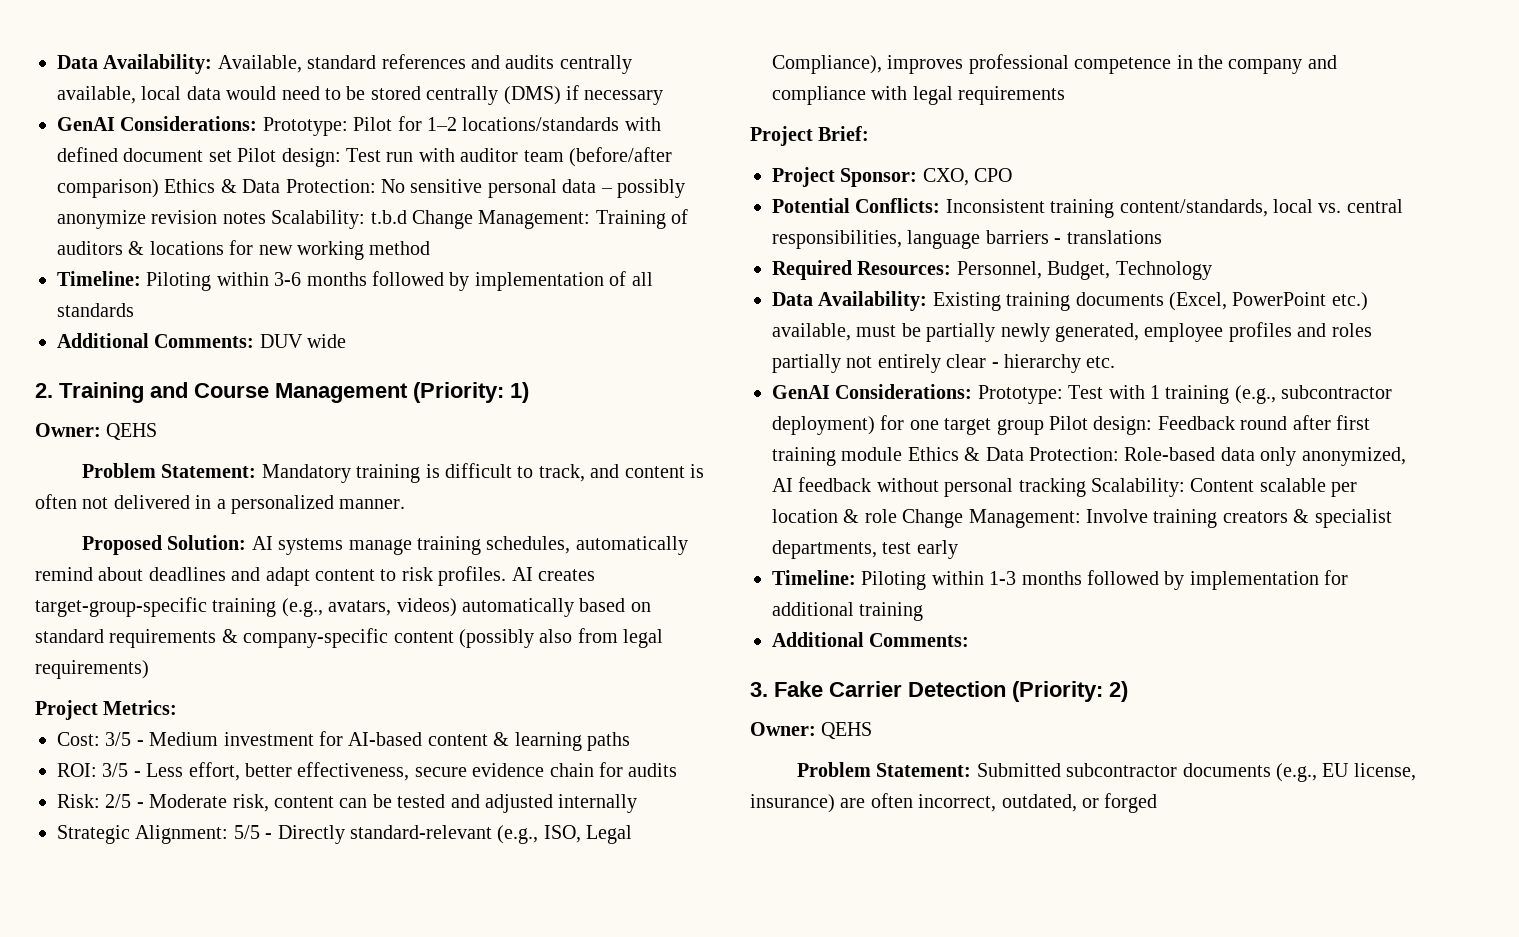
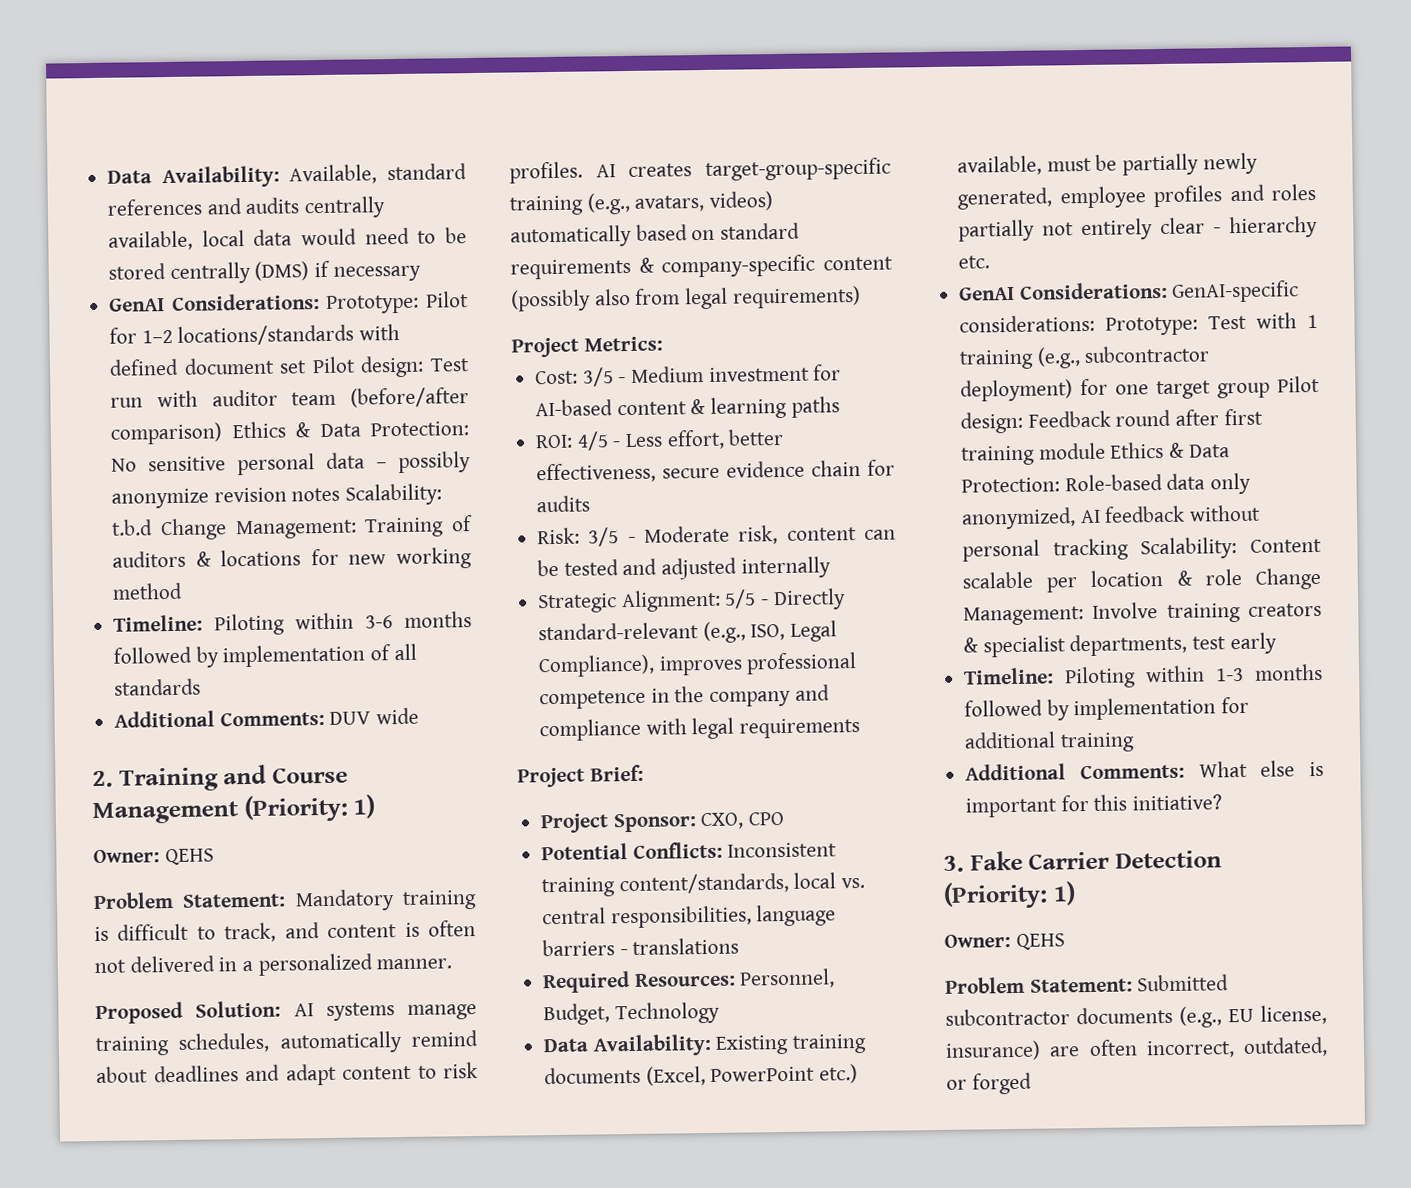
[102,763,129,777] 3/5 -> [576,431,609,451] 4/5
[105,794,132,808] 2/5 -> [588,527,620,547] 3/5
(973, 391) none -> [1171,280,1300,303] [959,314,1096,333] GenAI-specific considerations:
(970, 640) none -> [1198,760,1324,778] [965,794,1223,818] What else is important for this initiative?
[1109,681,1128,702] 2) -> [1052,881,1076,906] 1)

